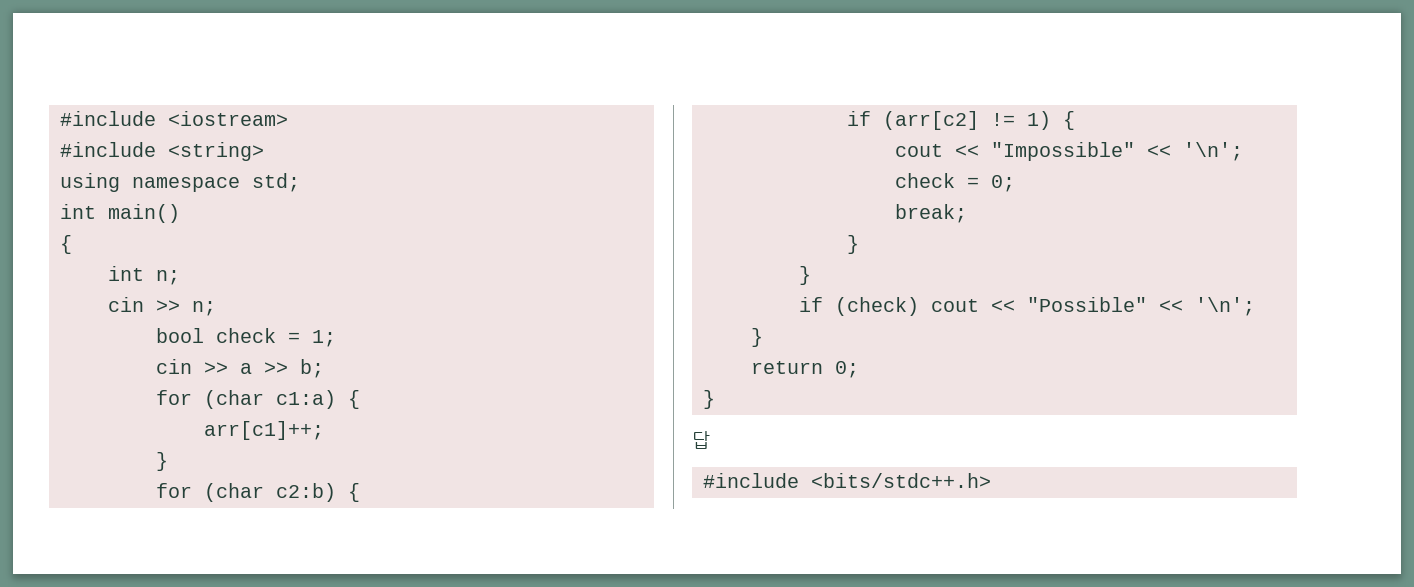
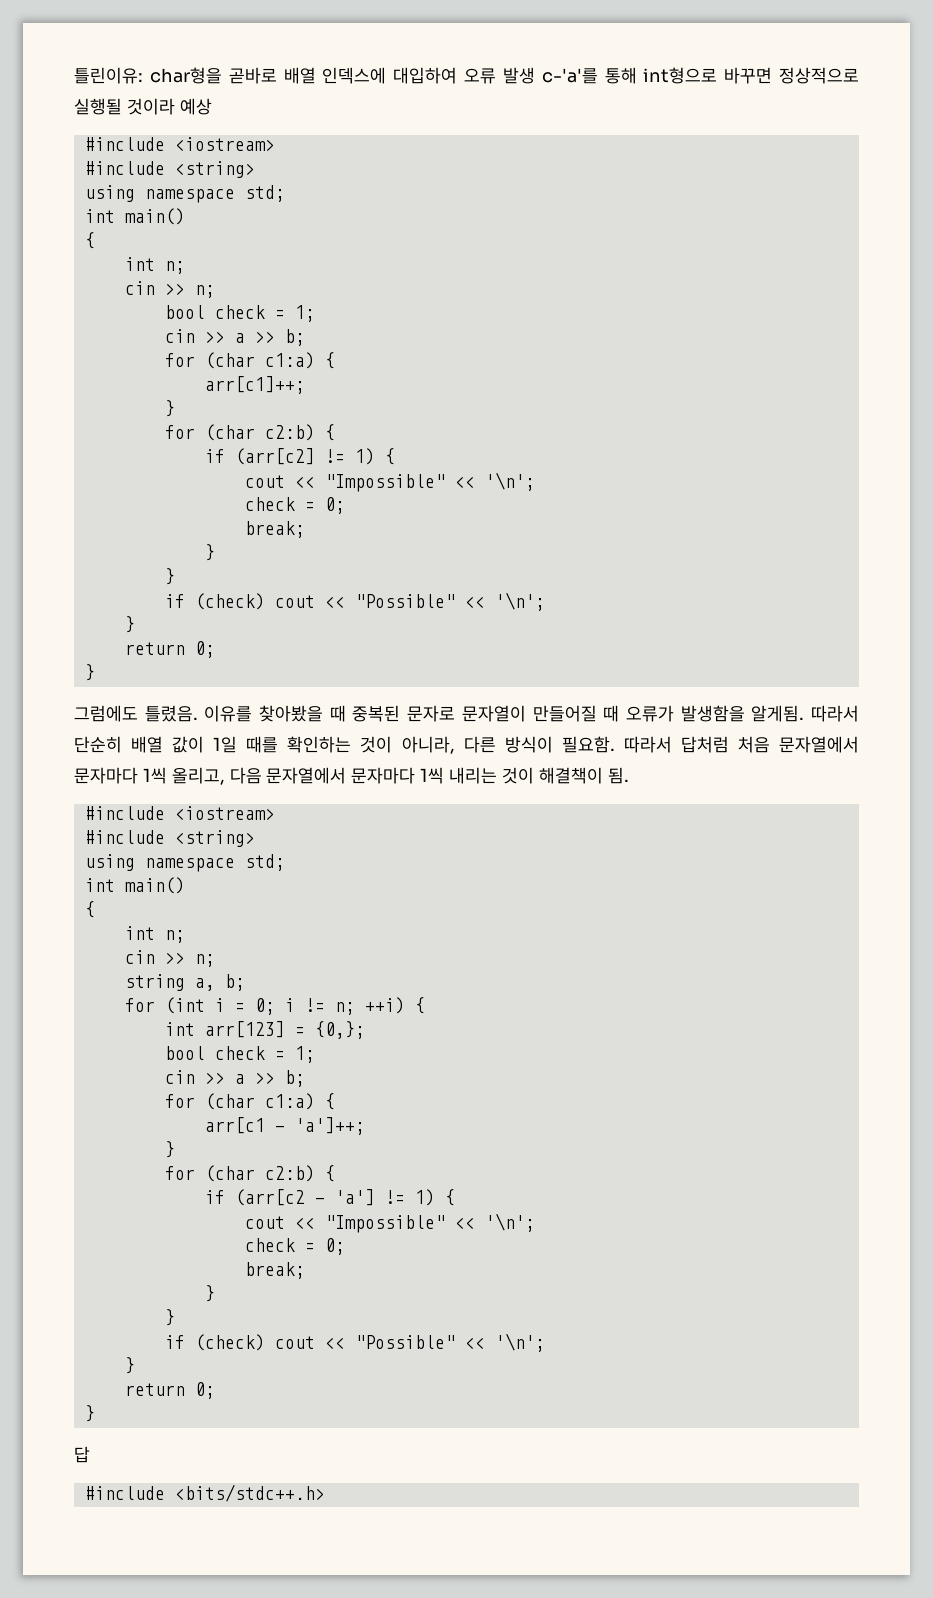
(60, 118) none -> [74,67,860,84] [74,98,212,115] 틀린이유: char형을 곧바로 배열 인덱스에 대입하여 오류 발생 c-'a'를 통해 int형으로 바꾸면 정상적으로 실행될 것이라 예상 //
(716, 399) none -> [74,705,860,722] [74,736,859,754] [74,767,629,785] [84,806,275,820] [84,830,255,847] [84,854,285,872] [84,877,185,894] [84,901,95,918] [124,926,185,943] [124,950,215,967] [124,974,245,991] [124,997,425,1015] [164,1021,365,1039] [164,1046,315,1063] [164,1070,305,1087] [164,1093,335,1110] [204,1117,365,1135] [164,1141,175,1158] [164,1165,335,1182] [204,1189,455,1206] [244,1213,535,1233] [244,1238,345,1255] [244,1262,305,1279] [204,1285,215,1302] [164,1309,175,1326] [164,1333,545,1352] [124,1357,135,1374] [124,1382,215,1399] [84,1405,95,1422] // 그럼에도 틀렸음. 이유를 찾아봤을 때 중복된 문자로 문자열이 만들어질 때 오류가 발생함을 알게됨. 따라서 단순히 배열 값이 1일 때를 확인하는 것이 아니라, 다른 방식이 필요함. 따라서 답처럼 처음 문자열에서 문자마다 1씩 올리고, 다음 문자열에서 문자마다 1씩 내리는 것이 해결책이 됨. // #include <iostream> // #include <string> // using namespace std; // int main() // { // int n; // cin >> n; // string a, b; // for (int i = 0; i != n; ++i) { // int arr[123] = {0,}; // bool check = 1; // cin >> a >> b; // for (char c1:a) { // arr[c1 - 'a']++; // } // for (char c2:b) { // if (arr[c2 - 'a'] != 1) { // cout << "Impossible" << '\n'; // check = 0; // break; // } // } // if (check) cout << "Possible" << '\n'; // } // return 0; // }

